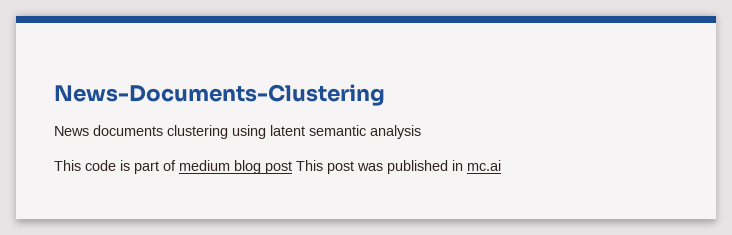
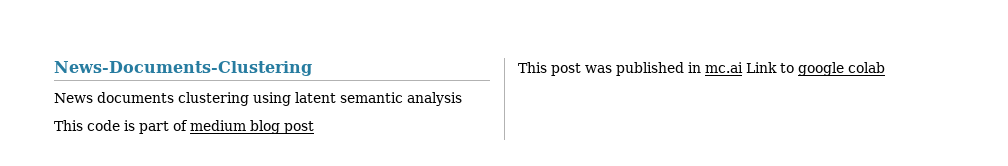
(292, 167) none -> (314, 127) //
(501, 165) none -> [746,62,885,76] Link to google colab

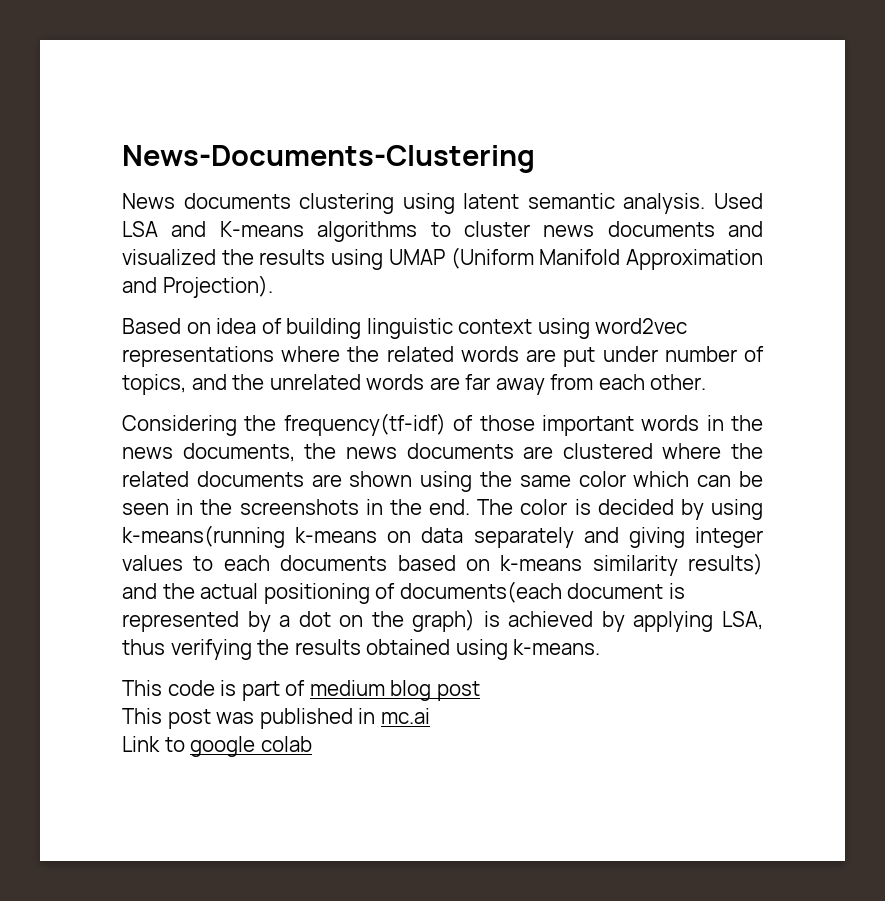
[407,92,462,106] analysis -> [623,193,763,214] [122,221,763,242] [122,247,763,270] [122,275,273,298] [122,318,688,339] [122,346,764,367] [122,374,707,395] [122,413,763,436] [122,443,763,462] [122,471,763,492] [122,499,763,520] [122,525,763,548] [122,553,763,576] [122,581,685,604] [122,609,764,632] [122,639,601,660] analysis. Used LSA and K-means algorithms to cluster news documents and visualized the results using UMAP (Uniform Manifold Approximation and Projection). // Based on idea of building linguistic context using word2vec representations where the related words are put under number of topics, and the unrelated words are far away from each other. // Considering the frequency(tf-idf) of those important words in the news documents, the news documents are clustered where the related documents are shown using the same color which can be seen in the screenshots in the end. The color is decided by using k-means(running k-means on data separately and giving integer values to each documents based on k-means similarity results) and the actual positioning of documents(each document is represented by a dot on the graph) is achieved by applying LSA, thus verifying the results obtained using k-means.
(743, 67) none -> (430, 716) //

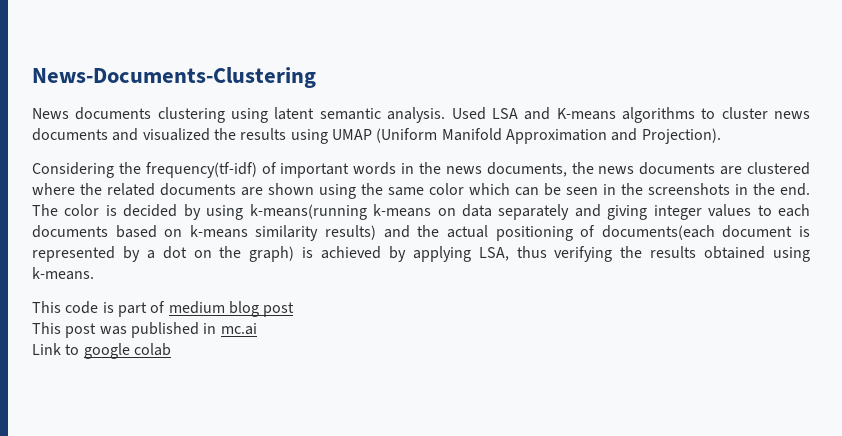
[122,318,688,339] [122,346,764,367] [122,374,707,395] // Based on idea of building linguistic context using word2vec representations where the related words are put under number of topics, and the unrelated words are far away from each other. -> (721, 136) none
[479,415,535,431] those -> (277, 168) none

